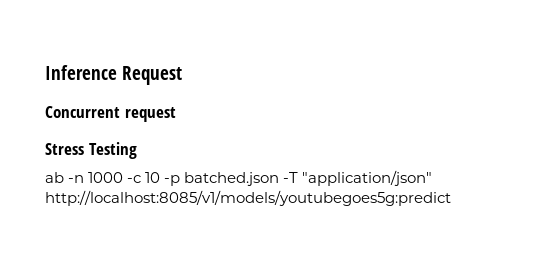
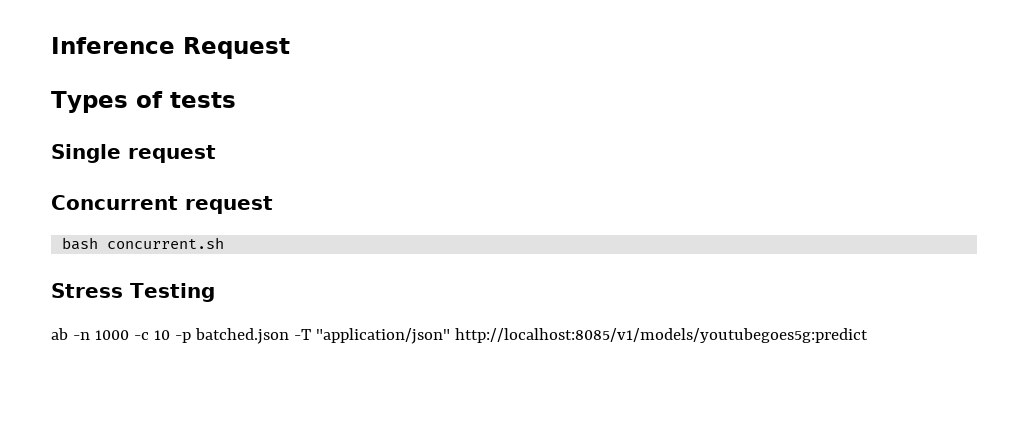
(182, 75) none -> [51,91,236,113] [51,144,216,163] // Types of tests // Single request
(176, 114) none -> [62,237,225,250] // bash concurrent.sh

